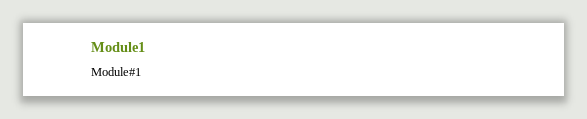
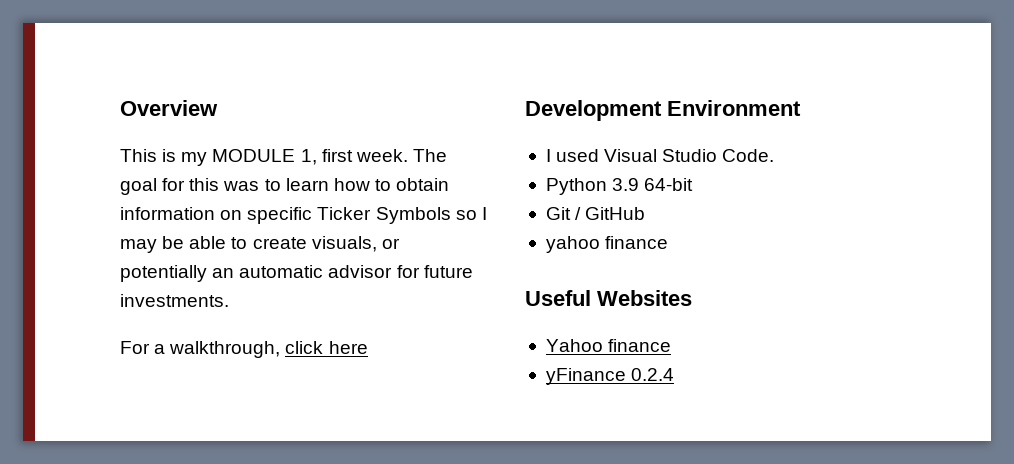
[91,42,145,52] [91,67,141,76] Module1 // Module#1 -> [120,100,218,116] [120,149,447,166] [120,178,450,195] [120,207,487,224] [120,236,400,253] [120,265,473,282] [120,294,229,307] [120,341,368,358] [525,100,801,121] [545,149,775,162] [545,178,694,195] [545,207,646,220] [545,236,669,253] [525,290,692,306] [545,339,672,352] [545,368,675,385] Overview // This is my MODULE 1, first week. The goal for this was to learn how to obtain information on specific Ticker Symbols so I may be able to create visuals, or potentially an automatic advisor for future investments. // For a walkthrough, click here // Development Environment // I used Visual Studio Code. // Python 3.9 64-bit // Git / GitHub // yahoo finance // Useful Websites // Yahoo finance // yFinance 0.2.4

